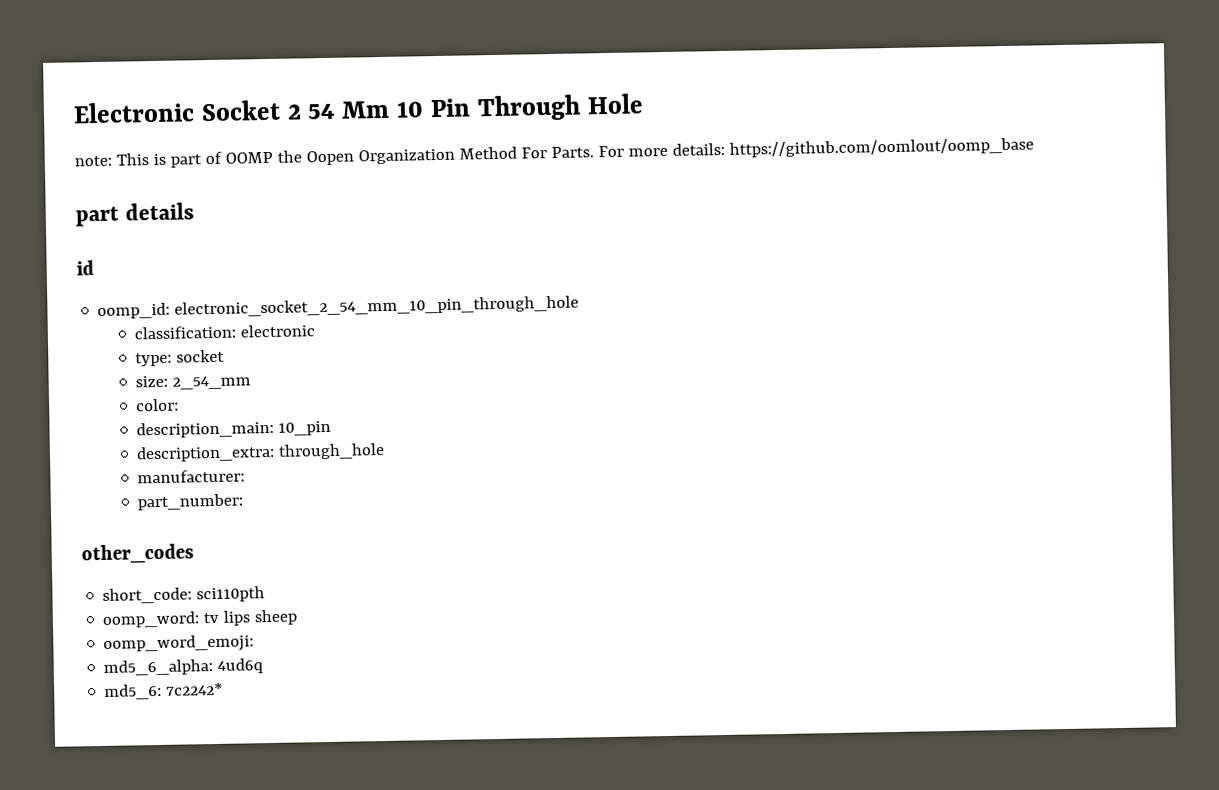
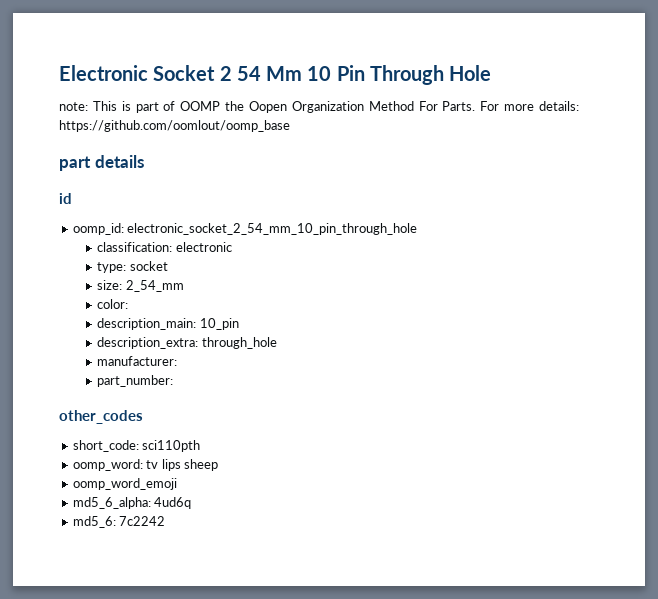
[103,634,255,653] oomp_word_emoji: -> [72,478,177,490] oomp_word_emoji
[166,682,224,696] 7c2242* -> [119,516,166,526] 7c2242

